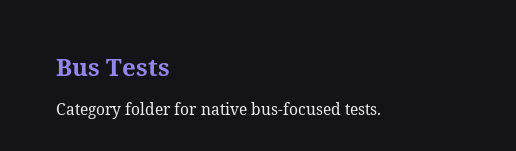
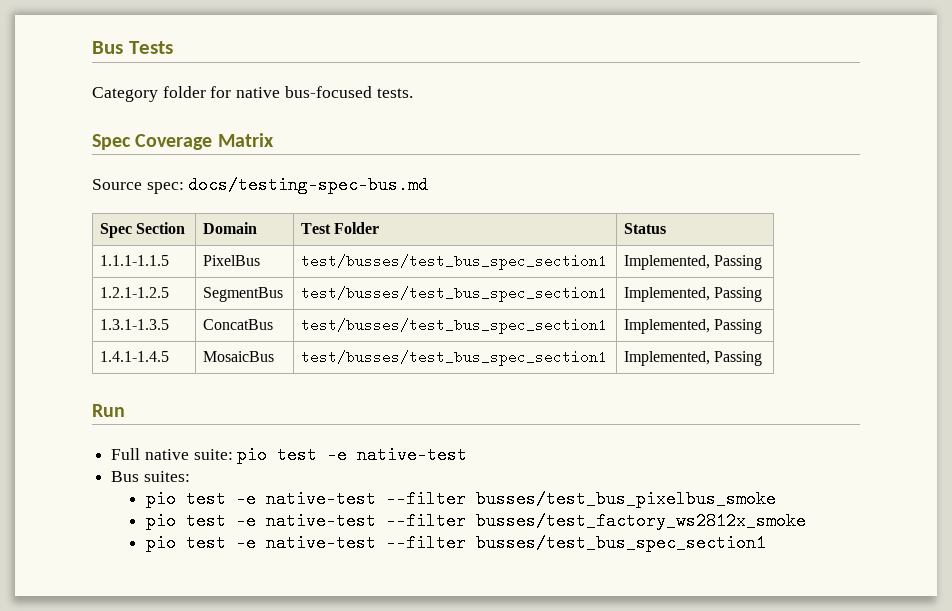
(381, 109) none -> [92,133,274,150] [92,176,429,194] [100,222,186,238] [203,222,258,234] [301,222,380,234] [624,223,667,234] [100,255,170,266] [203,255,261,266] [301,254,608,270] [624,255,763,270] [100,287,170,298] [203,287,284,302] [301,286,608,302] [624,287,763,302] [100,319,170,330] [203,319,274,330] [301,318,608,334] [624,319,763,334] [100,351,170,362] [203,351,275,362] [301,350,608,366] [624,351,763,366] [92,404,125,417] [111,446,468,464] [111,471,190,482] [145,490,776,508] [145,512,806,530] [145,534,766,552] // Spec Coverage Matrix // Source spec: docs/testing-spec-bus.md // Spec Section | Domain | Test Folder | Status // 1.1.1-1.1.5 | PixelBus | test/busses/test_bus_spec_section1 | Implemented, Passing // 1.2.1-1.2.5 | SegmentBus | test/busses/test_bus_spec_section1 | Implemented, Passing // 1.3.1-1.3.5 | ConcatBus | test/busses/test_bus_spec_section1 | Implemented, Passing // 1.4.1-1.4.5 | MosaicBus | test/busses/test_bus_spec_section1 | Implemented, Passing // Run // Full native suite: pio test -e native-test // Bus suites: // pio test -e native-test --filter busses/test_bus_pixelbus_smoke // pio test -e native-test --filter busses/test_factory_ws2812x_smoke // pio test -e native-test --filter busses/test_bus_spec_section1

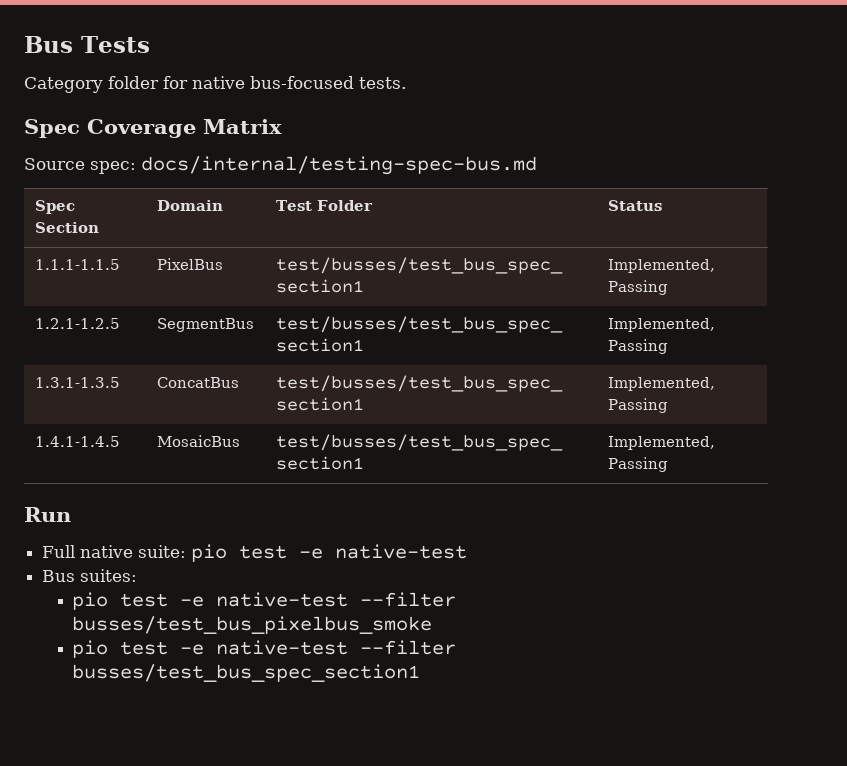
[188,176,429,194] docs/testing-spec-bus.md -> [141,156,537,175] docs/internal/testing-spec-bus.md
[145,512,806,530] // pio test -e native-test --filter busses/test_factory_ws2812x_smoke -> (433, 625) none

